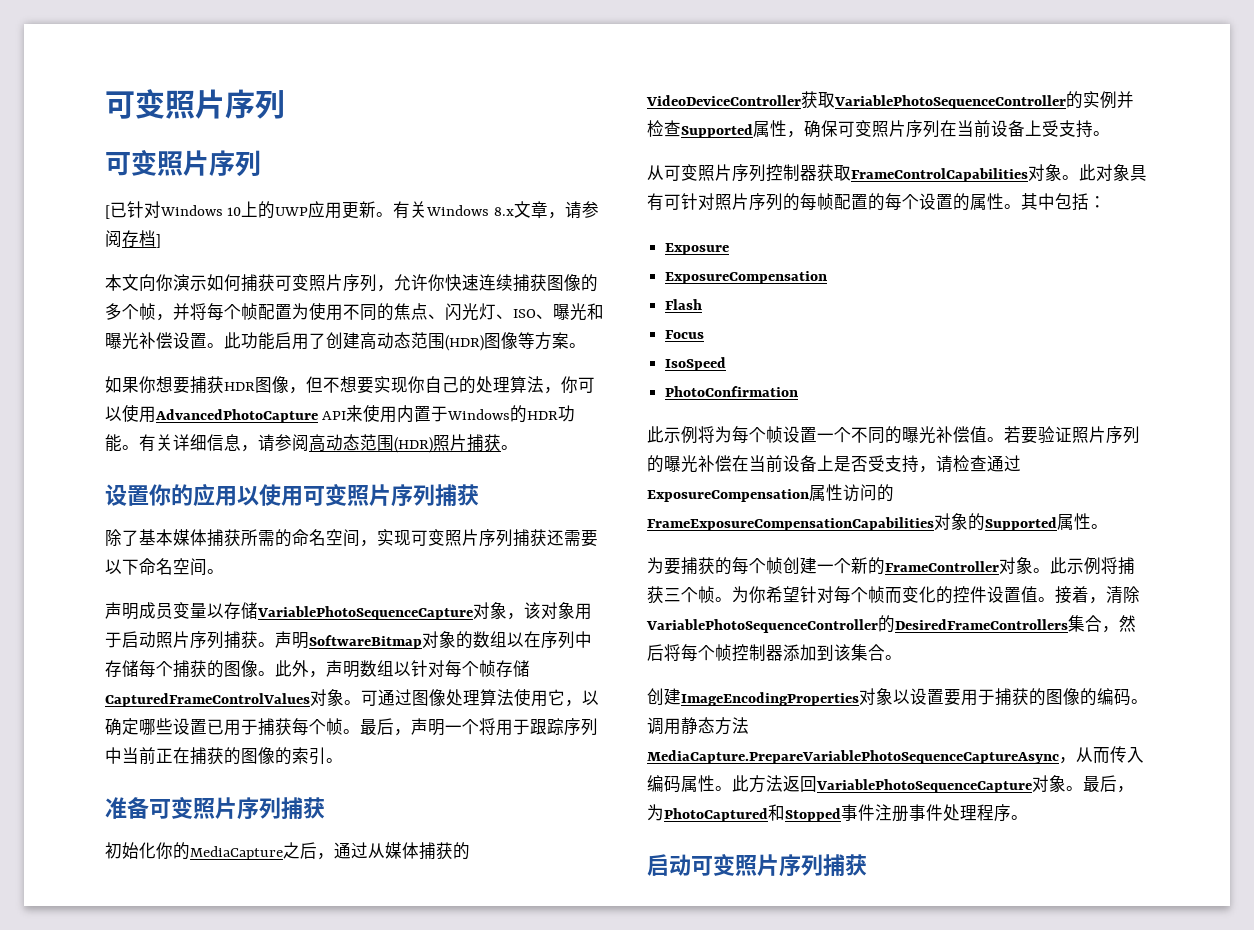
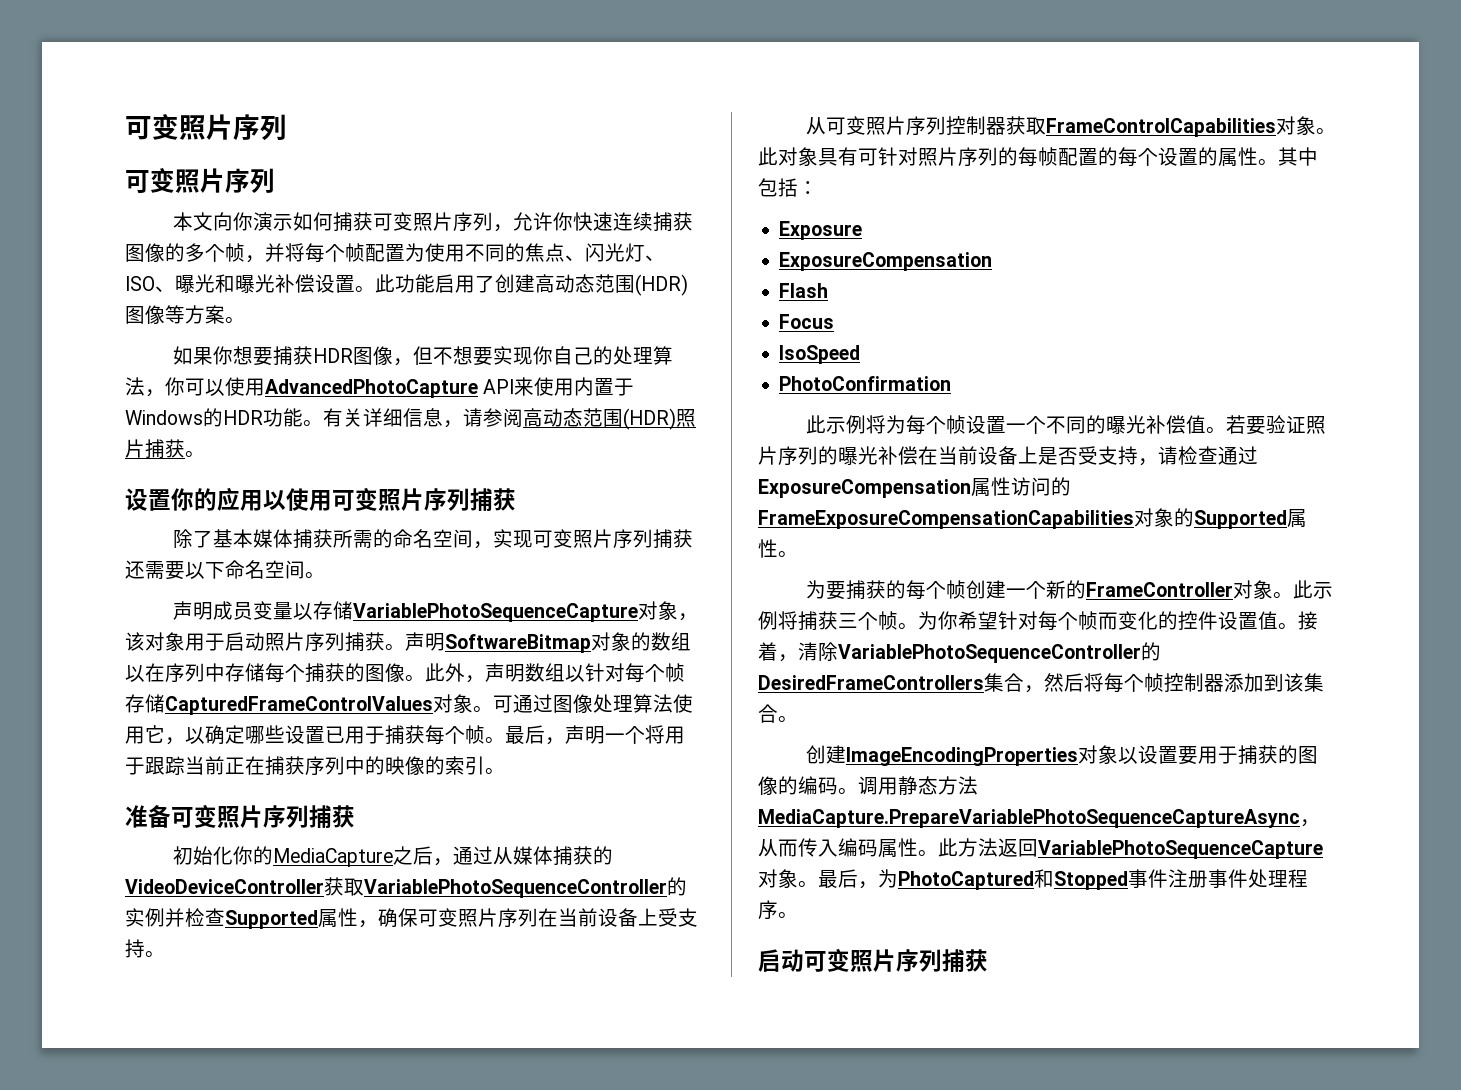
[105,201,599,219] [105,230,161,248] // [已针对Windows 10上的UWP应用更新。有关Windows 8.x文章，请参阅存档] -> (275, 180) none
[564,718,598,736] [105,747,122,764] 序列中 -> (185, 765) none
[224,747,258,765] 的图 -> [305,756,405,776] 序列中的映

